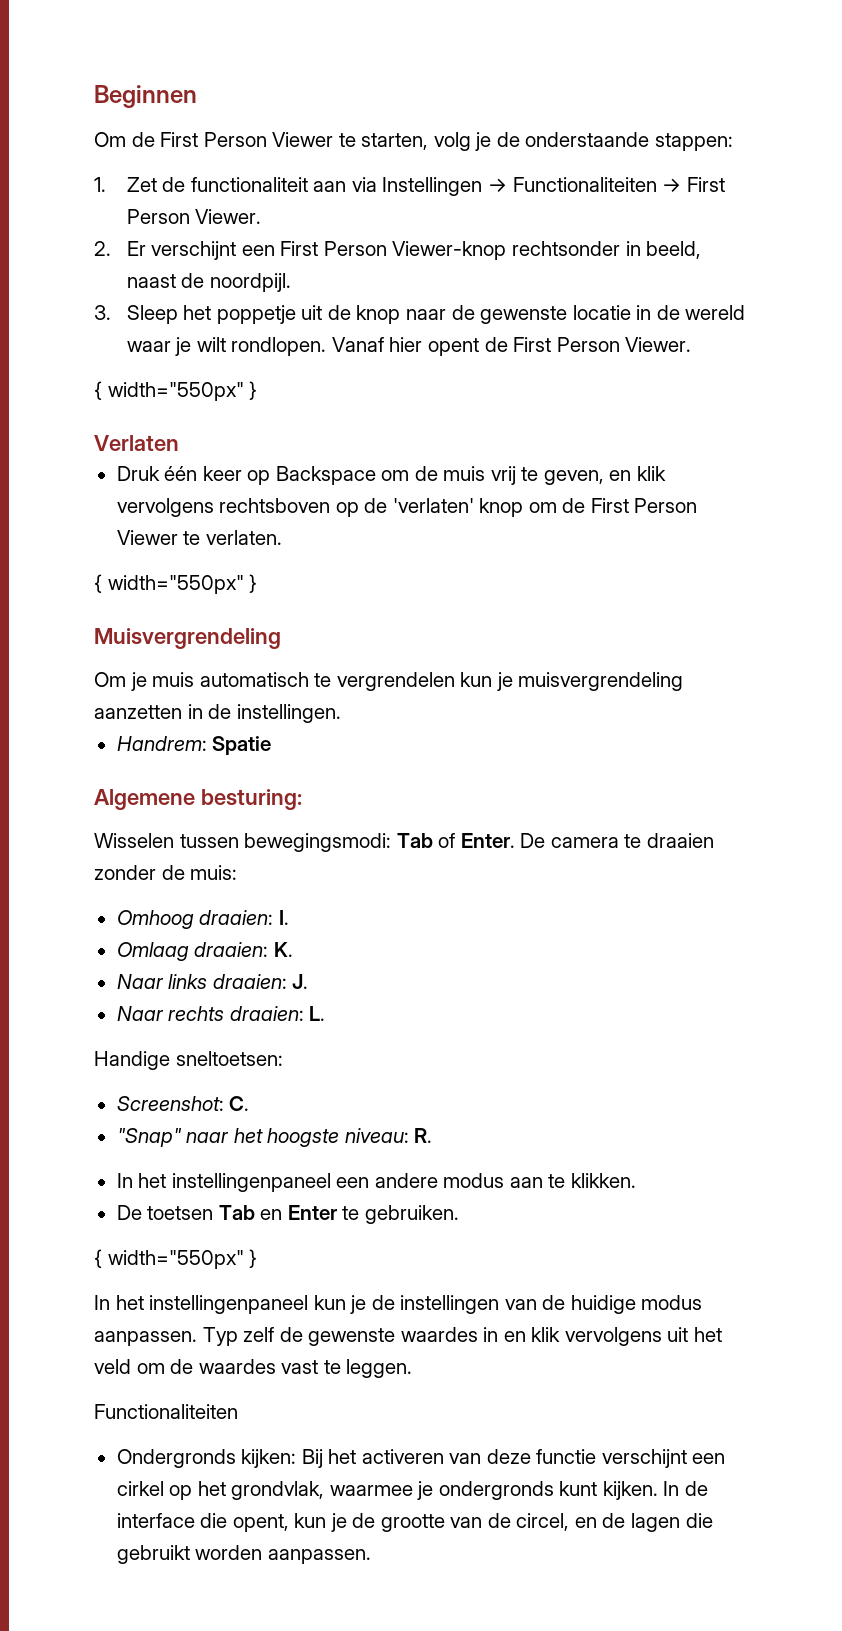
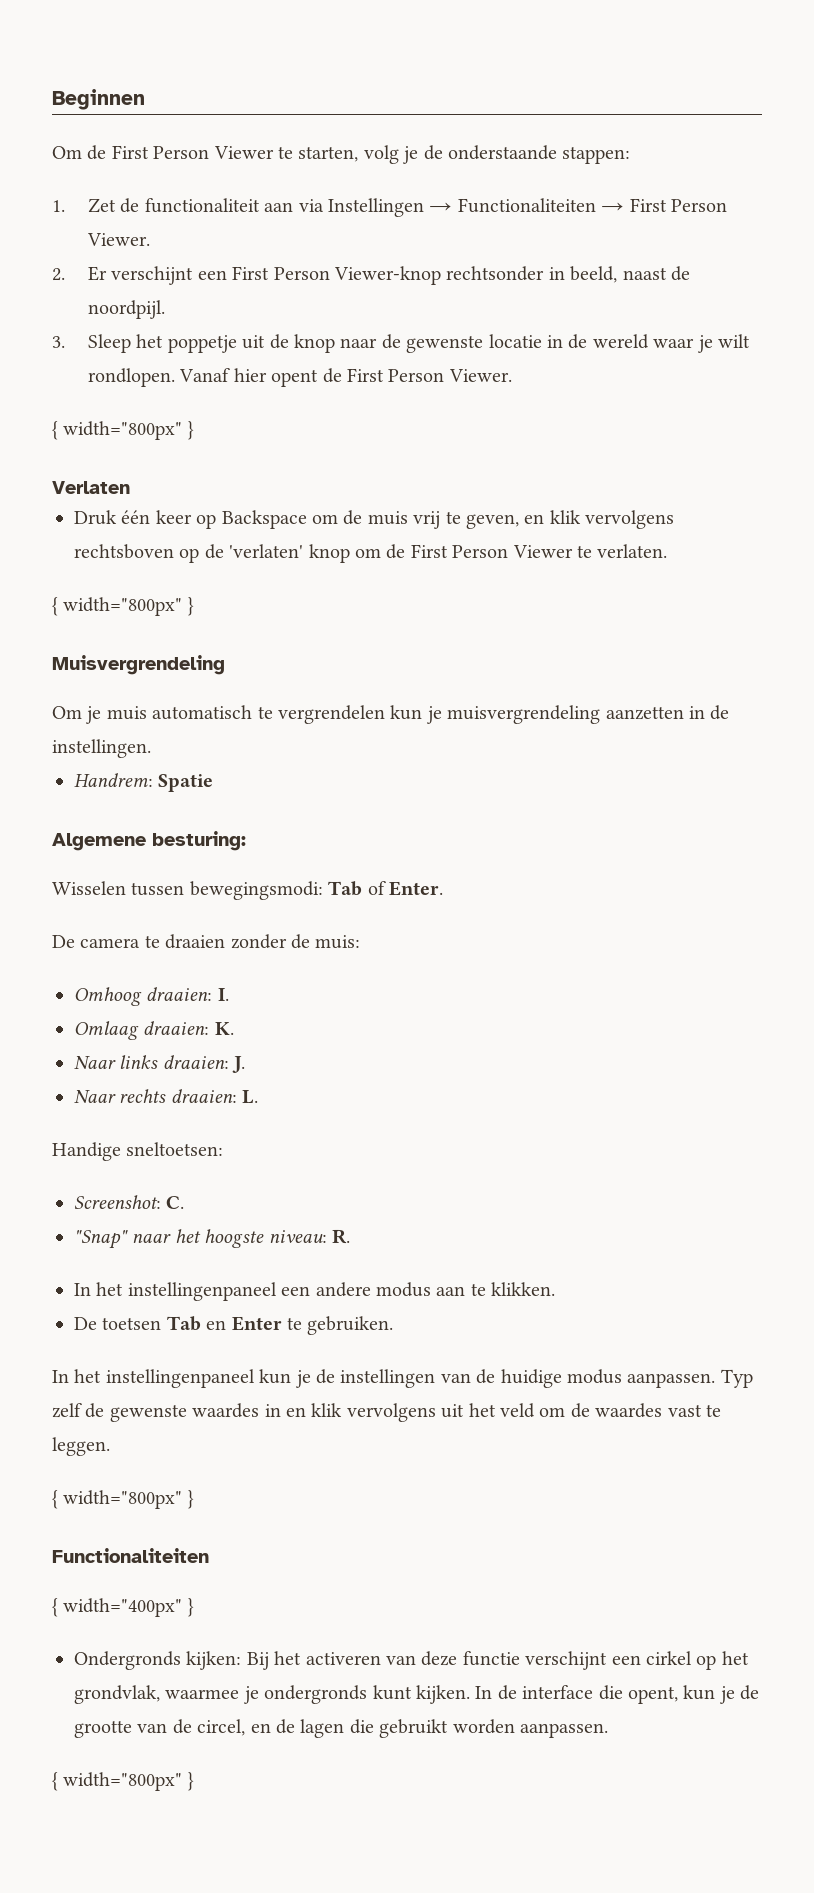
[107,382,244,401] width="550px" -> [63,421,183,440] width="800px"
[107,575,244,594] width="550px" -> [63,597,183,616] width="800px"
(515, 840) none -> (443, 888) //
[94,1249,258,1269] // { width="550px" } -> (394, 1325) none
[94,1404,238,1419] Functionaliteiten -> [52,1490,194,1509] [52,1548,209,1563] [52,1598,194,1617] { width="800px" } // Functionaliteiten // { width="400px" }
(371, 1556) none -> [52,1772,194,1791] // { width="800px" }

